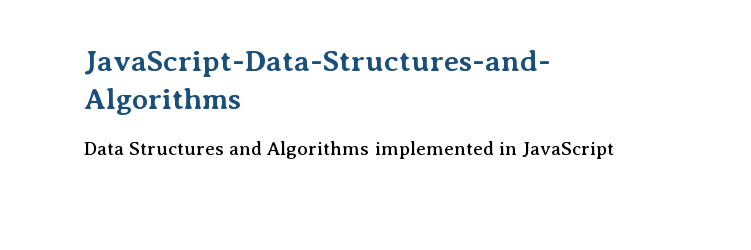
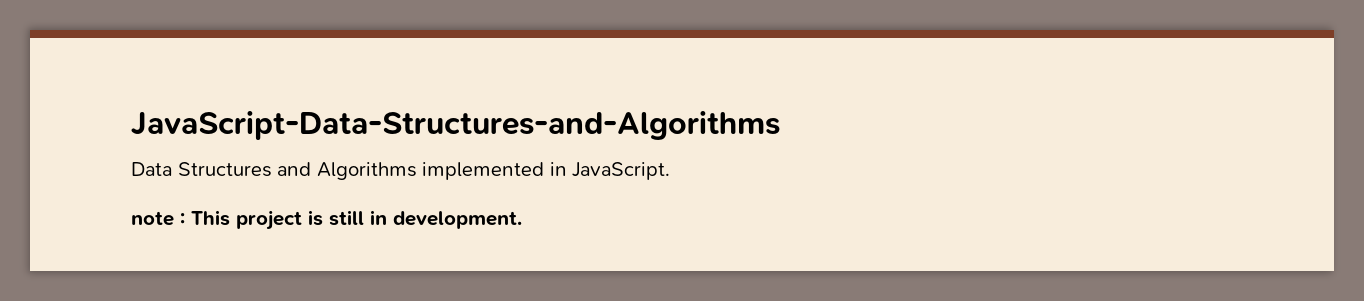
[521,142,614,159] JavaScript -> [572,162,671,180] [131,210,522,230] JavaScript. // note : This project is still in development.

